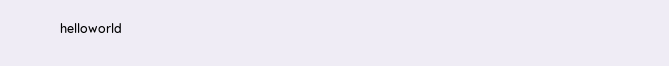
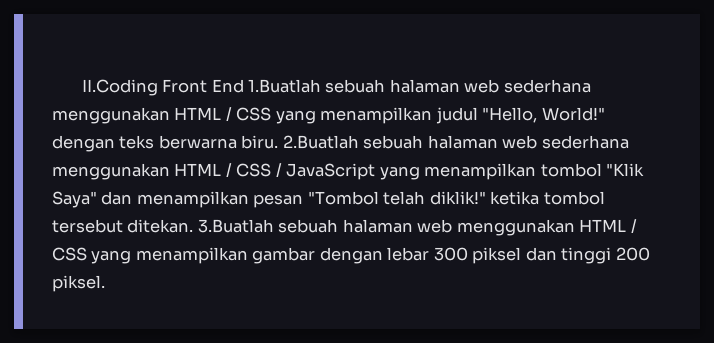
[60,23,122,33] helloworld -> [81,79,591,96] [52,107,605,124] [52,135,629,152] [52,163,645,180] [52,191,605,208] [52,219,637,236] [52,247,650,264] [52,275,105,292] II.Coding Front End 1.Buatlah sebuah halaman web sederhana menggunakan HTML / CSS yang menampilkan judul "Hello, World!" dengan teks berwarna biru. 2.Buatlah sebuah halaman web sederhana menggunakan HTML / CSS / JavaScript yang menampilkan tombol "Klik Saya" dan menampilkan pesan "Tombol telah diklik!" ketika tombol tersebut ditekan. 3.Buatlah sebuah halaman web menggunakan HTML / CSS yang menampilkan gambar dengan lebar 300 piksel dan tinggi 200 piksel.

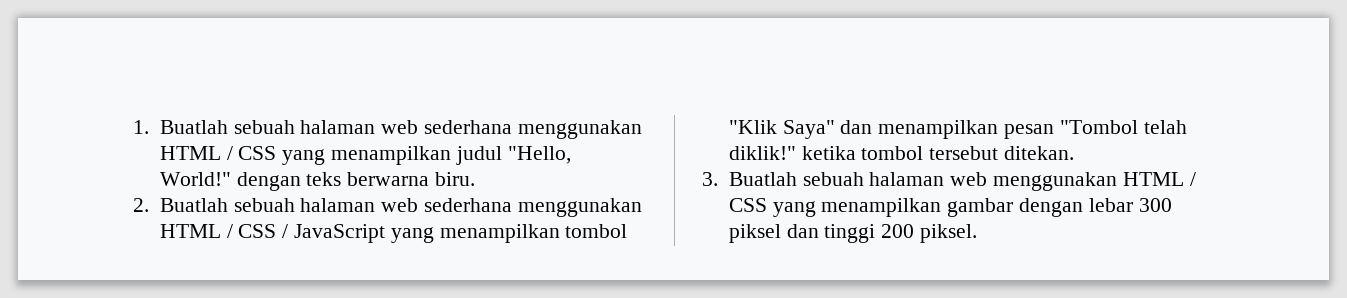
[81,79,322,96] II.Coding Front End 1.Buatlah -> [133,120,228,134] 1. Buatlah
[282,135,359,149] 2.Buatlah -> [133,198,228,212] // 2. Buatlah
[197,219,274,233] 3.Buatlah -> [702,172,797,186] // 3. Buatlah

